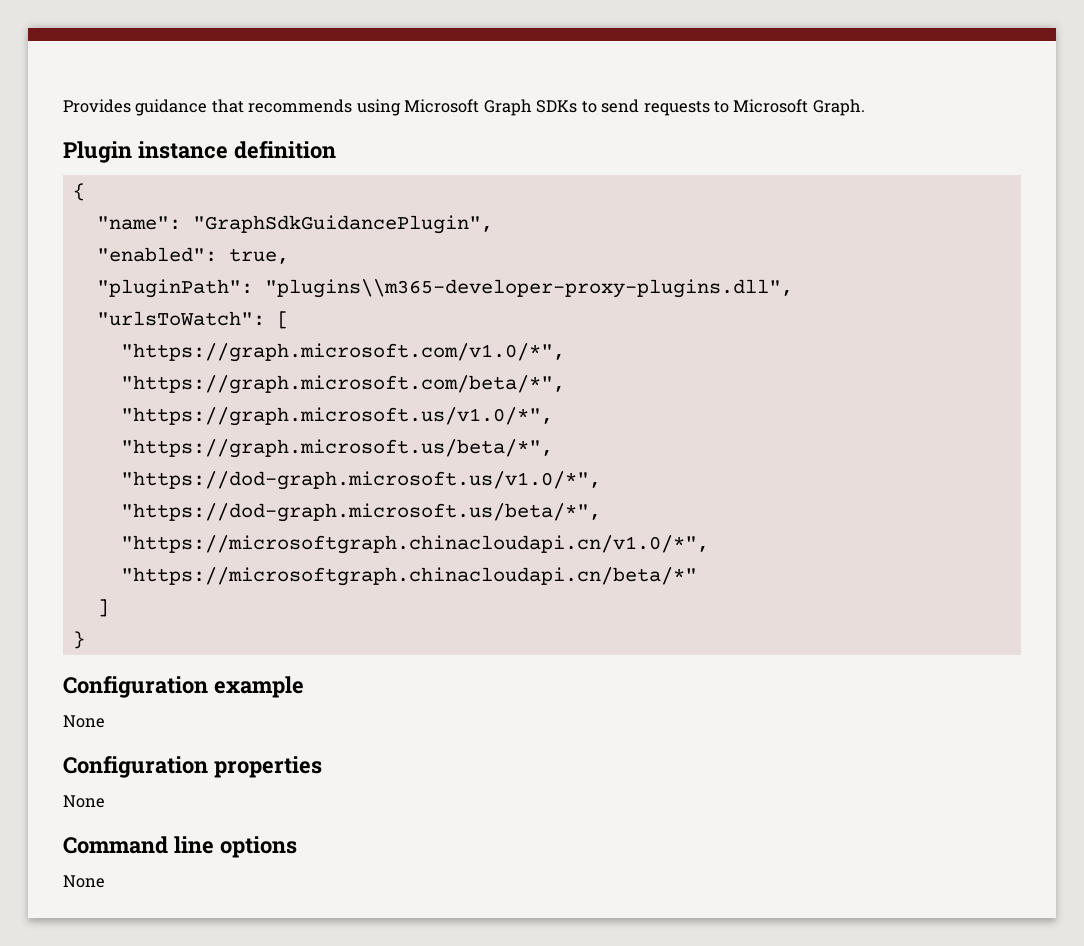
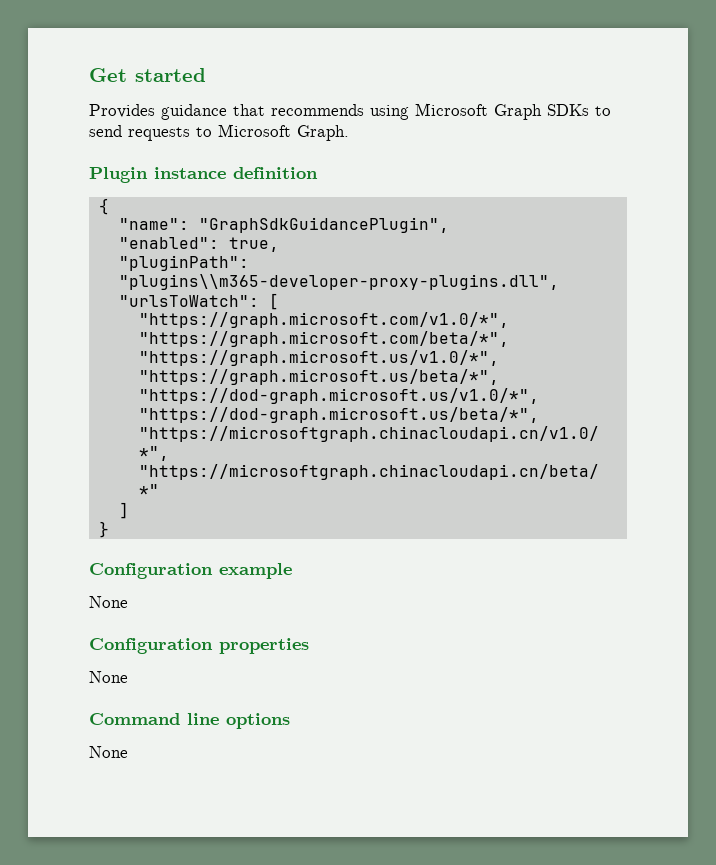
(63, 106) none -> [89,68,206,82] Get started //

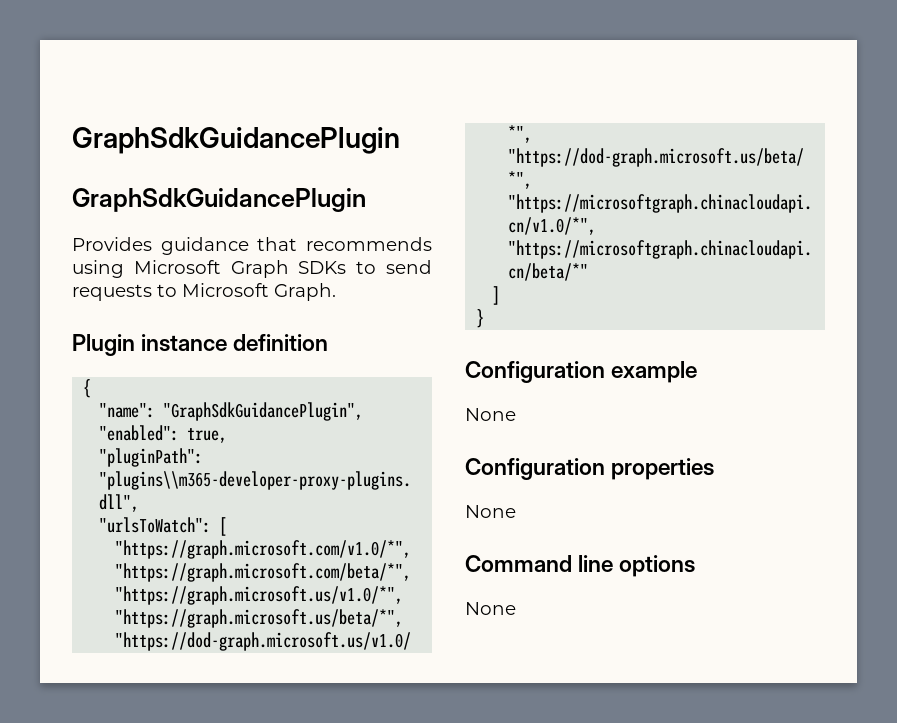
[89,68,206,82] Get started -> [72,127,400,154] [72,188,366,212] GraphSdkGuidancePlugin // GraphSdkGuidancePlugin

